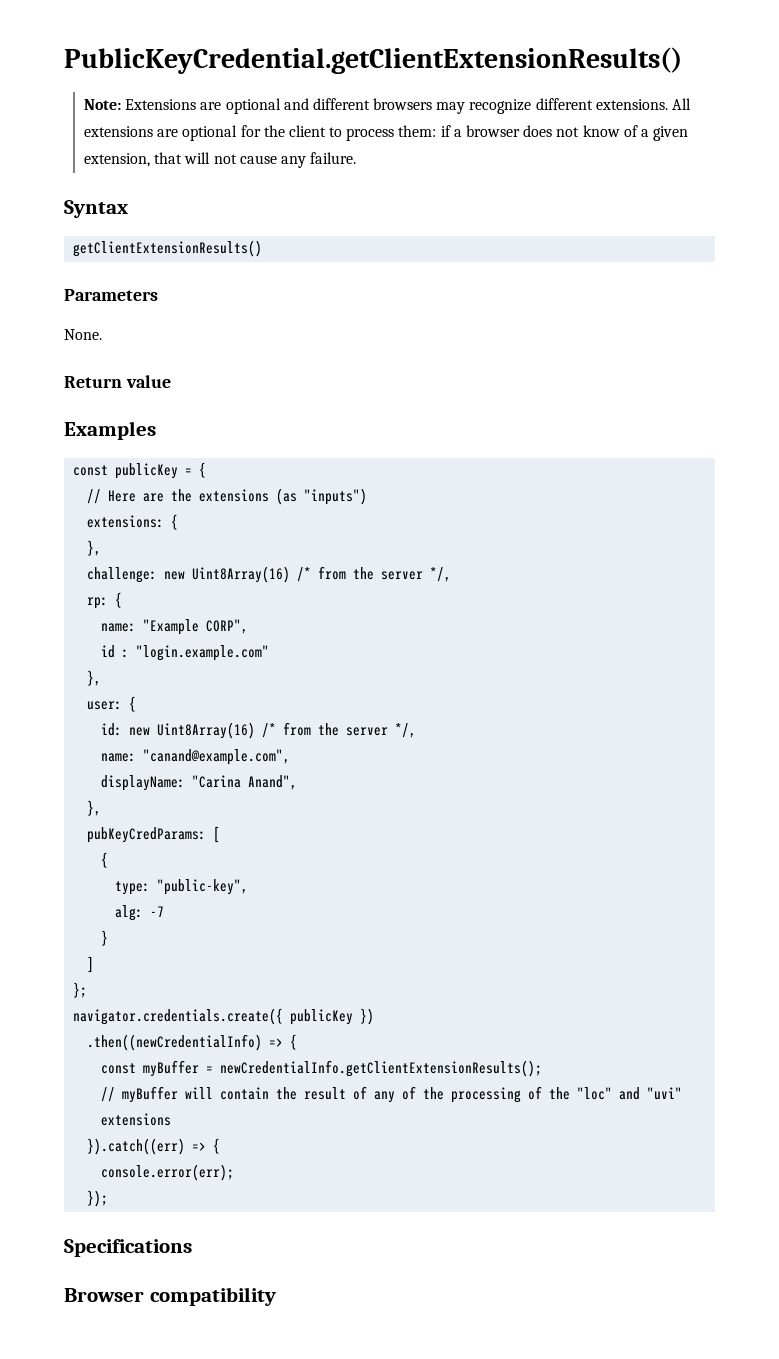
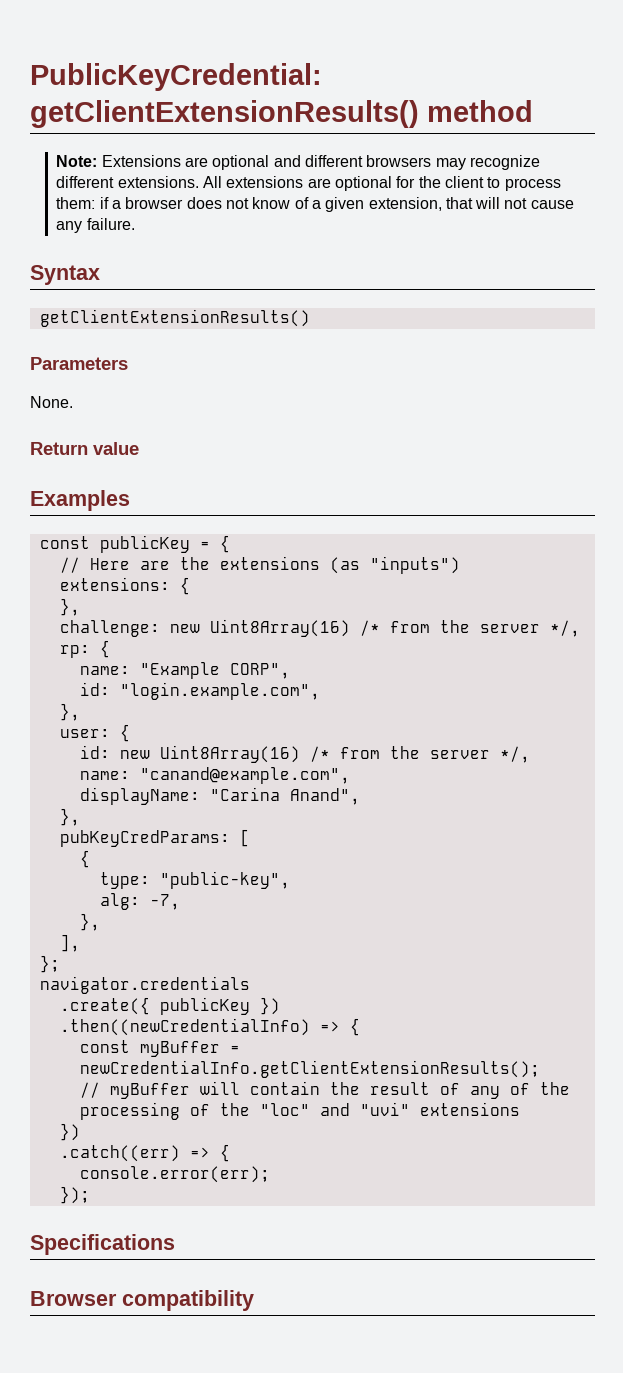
[64,47,682,74] PublicKeyCredential.getClientExtensionResults() -> [30,63,322,91] [30,100,533,128] PublicKeyCredential: getClientExtensionResults() method
[101,645,270,661] id : "login.example.com" -> [79,682,320,700] id: "login.example.com",
[150,906,165,917] [101,930,109,946] [87,956,95,973] -7 // } // ] -> [149,894,180,910] [79,913,100,931] [59,934,80,952] -7, // }, // ],
[73,1008,284,1025] navigator.credentials.create({ -> [39,976,250,994] [59,997,150,1015] navigator.credentials // .create({
[87,1138,186,1155] }).catch((err) -> [59,1123,80,1141] [59,1145,180,1162] }) // .catch((err)

